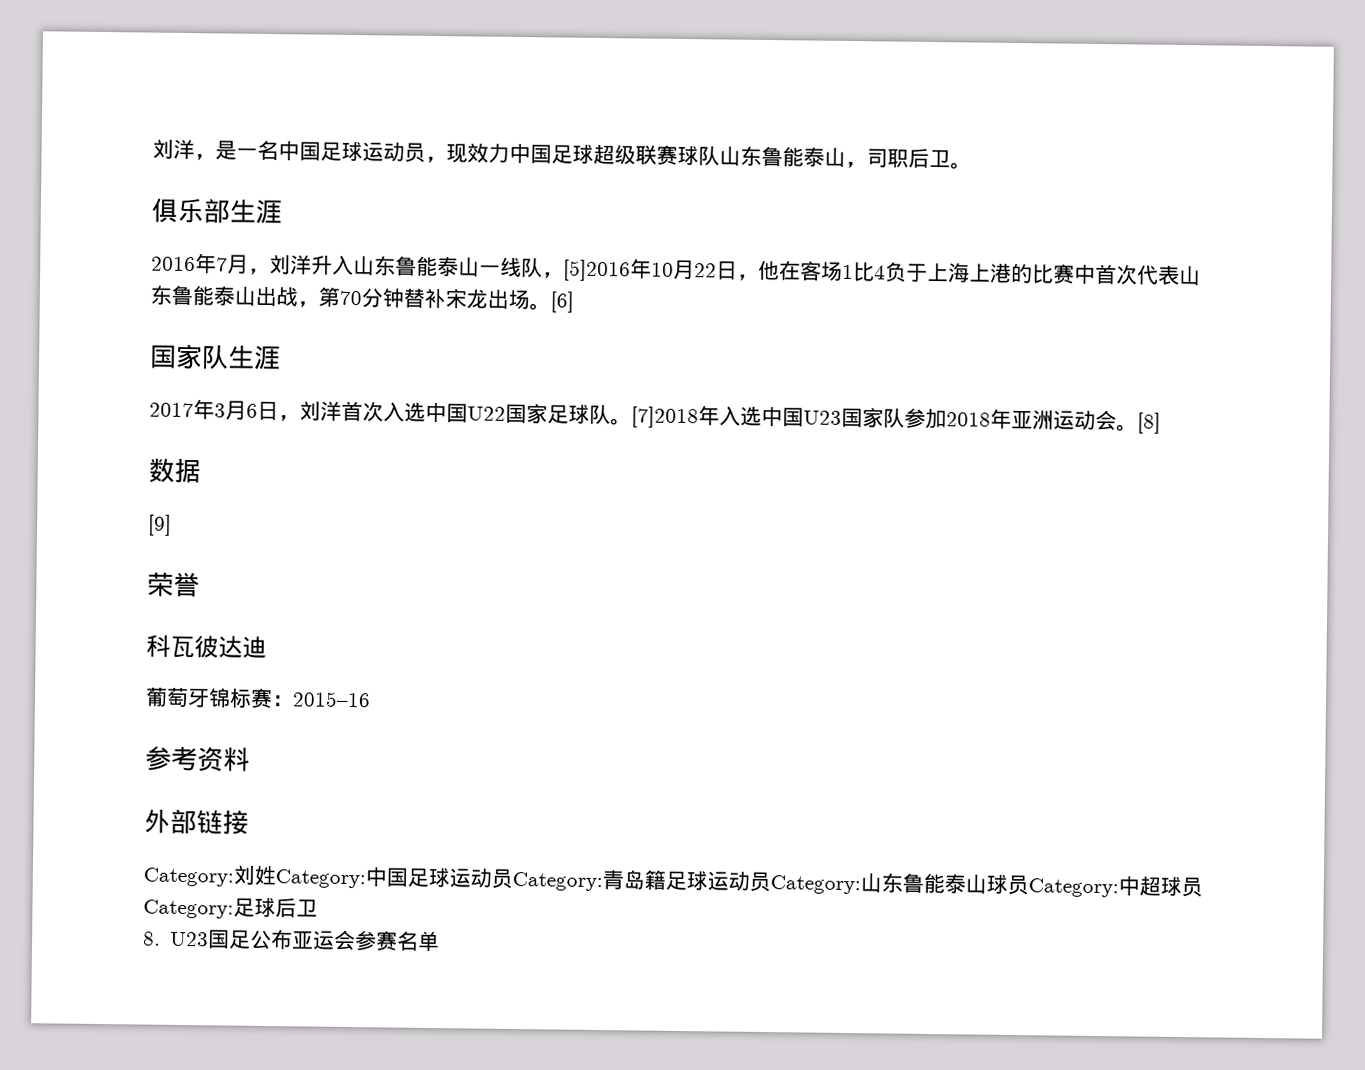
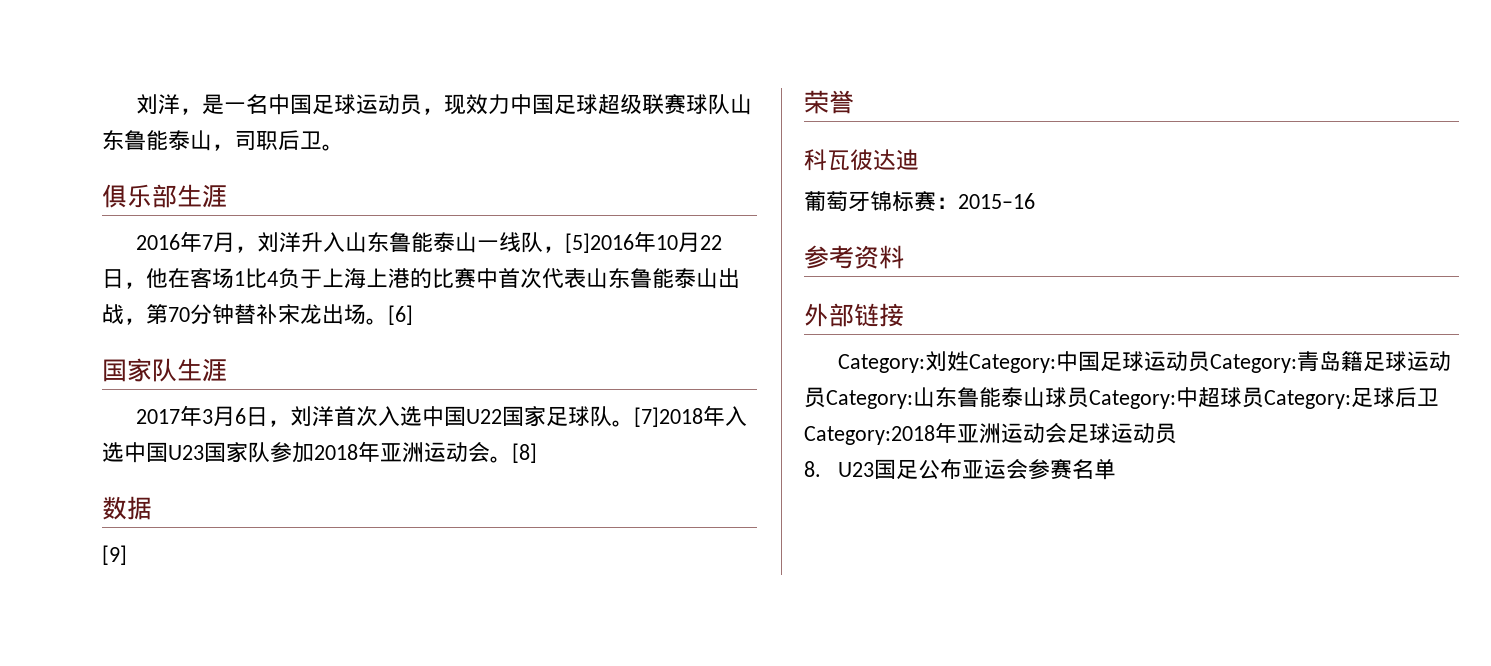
(318, 908) none -> [804,422,1177,445] Category:2018年亚洲运动会足球运动员

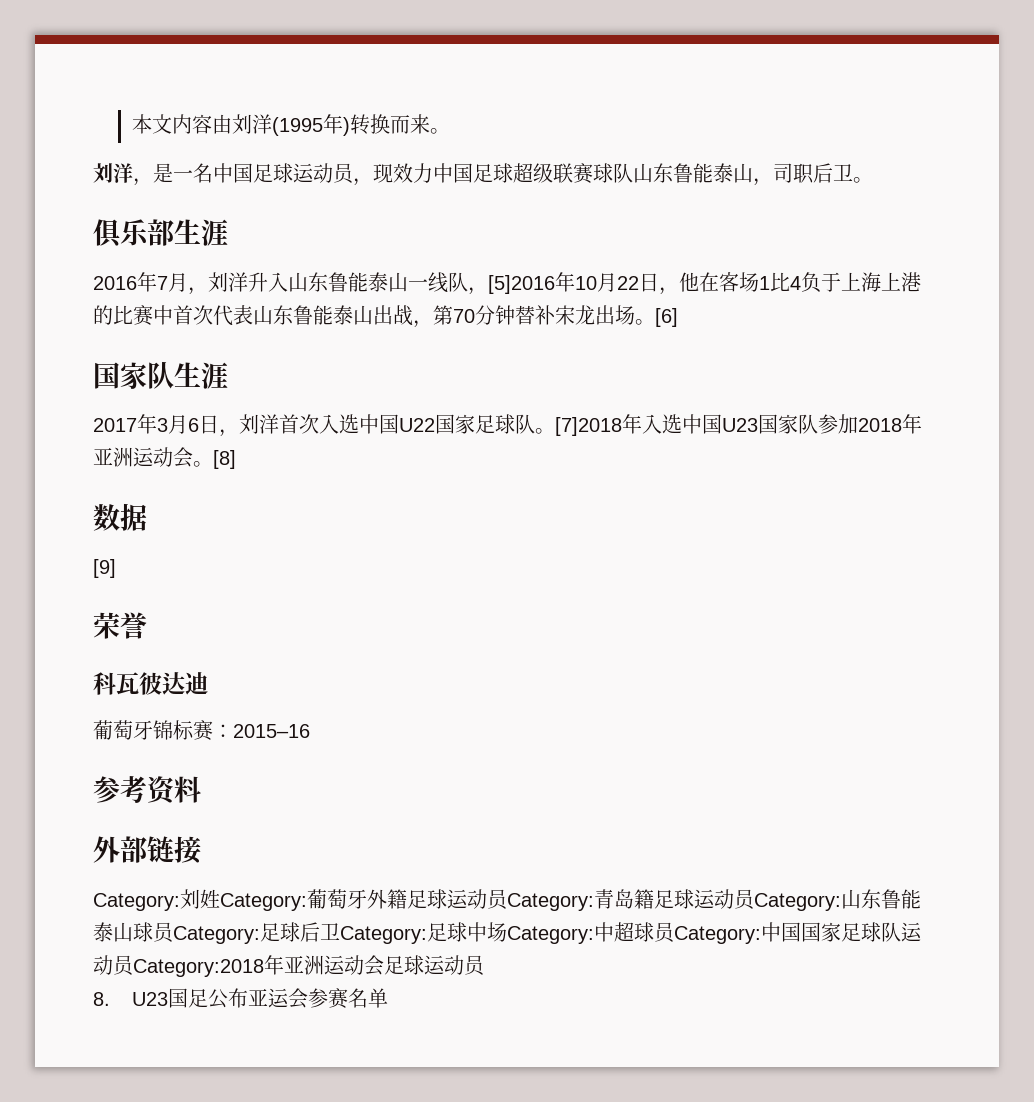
(136, 104) none -> [132,114,451,136] 本文内容由刘洋(1995年)转换而来。 //
[1056,351,1101,372] 中国 -> [307,889,407,909] 葡萄牙外籍
[1176,387,1439,409] 中超球员Category:足球后卫 -> [260,922,922,944] [93,955,135,976] 足球后卫Category:足球中场Category:中超球员Category:中国国家足球队运动员

